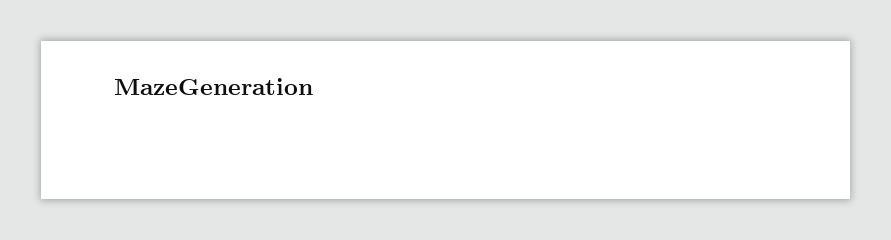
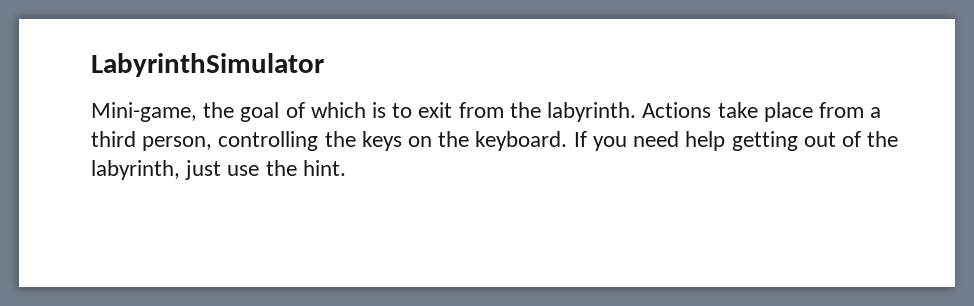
[114,78,313,95] MazeGeneration -> [91,53,324,77] [91,102,882,122] [91,131,899,151] [91,160,346,180] LabyrinthSimulator // Mini-game, the goal of which is to exit from the labyrinth. Actions take place from a third person, controlling the keys on the keyboard. If you need help getting out of the labyrinth, just use the hint.

